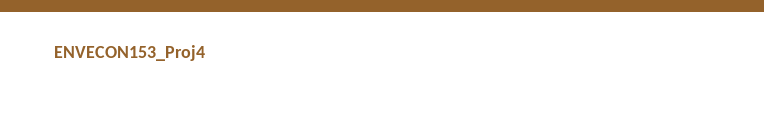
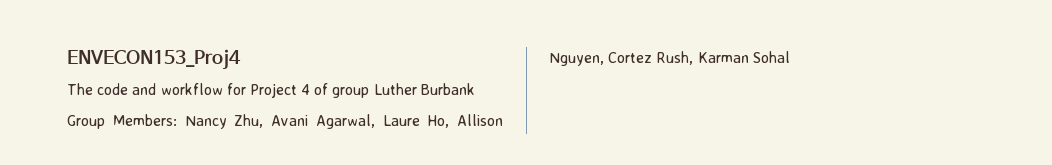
(205, 53) none -> [67,83,475,98] [67,114,503,129] [549,51,790,66] // The code and workflow for Project 4 of group Luther Burbank // Group Members: Nancy Zhu, Avani Agarwal, Laure Ho, Allison Nguyen, Cortez Rush, Karman Sohal

